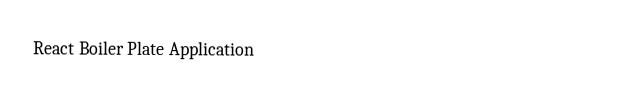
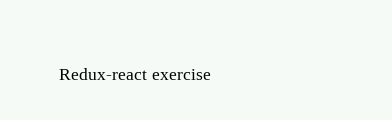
[32,40,256,60] React Boiler Plate Application -> [59,68,211,80] Redux-react exercise

